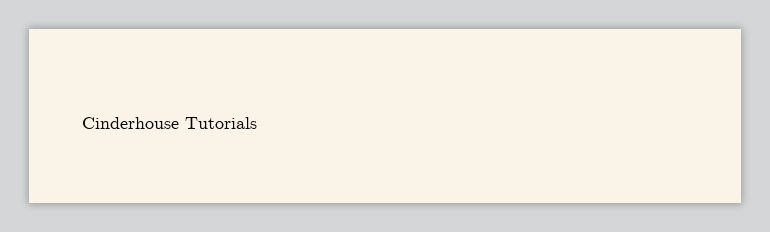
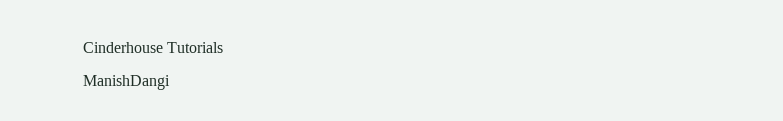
(257, 123) none -> [83,75,170,90] // ManishDangi

